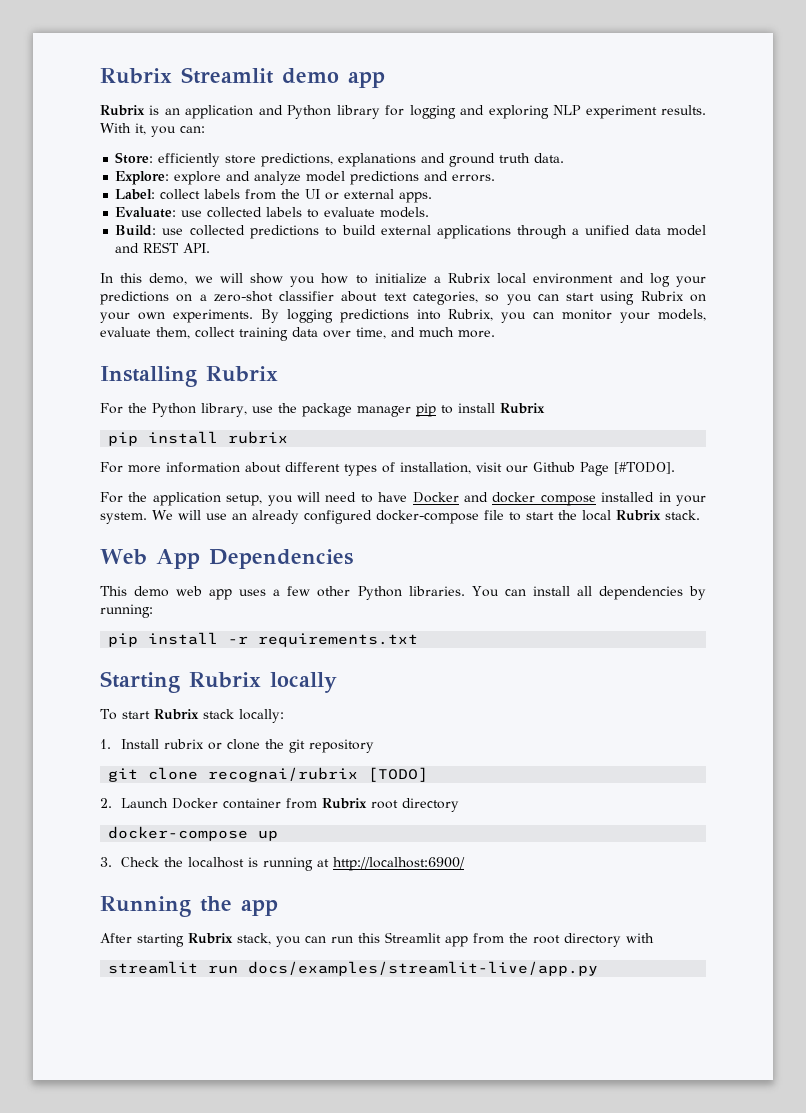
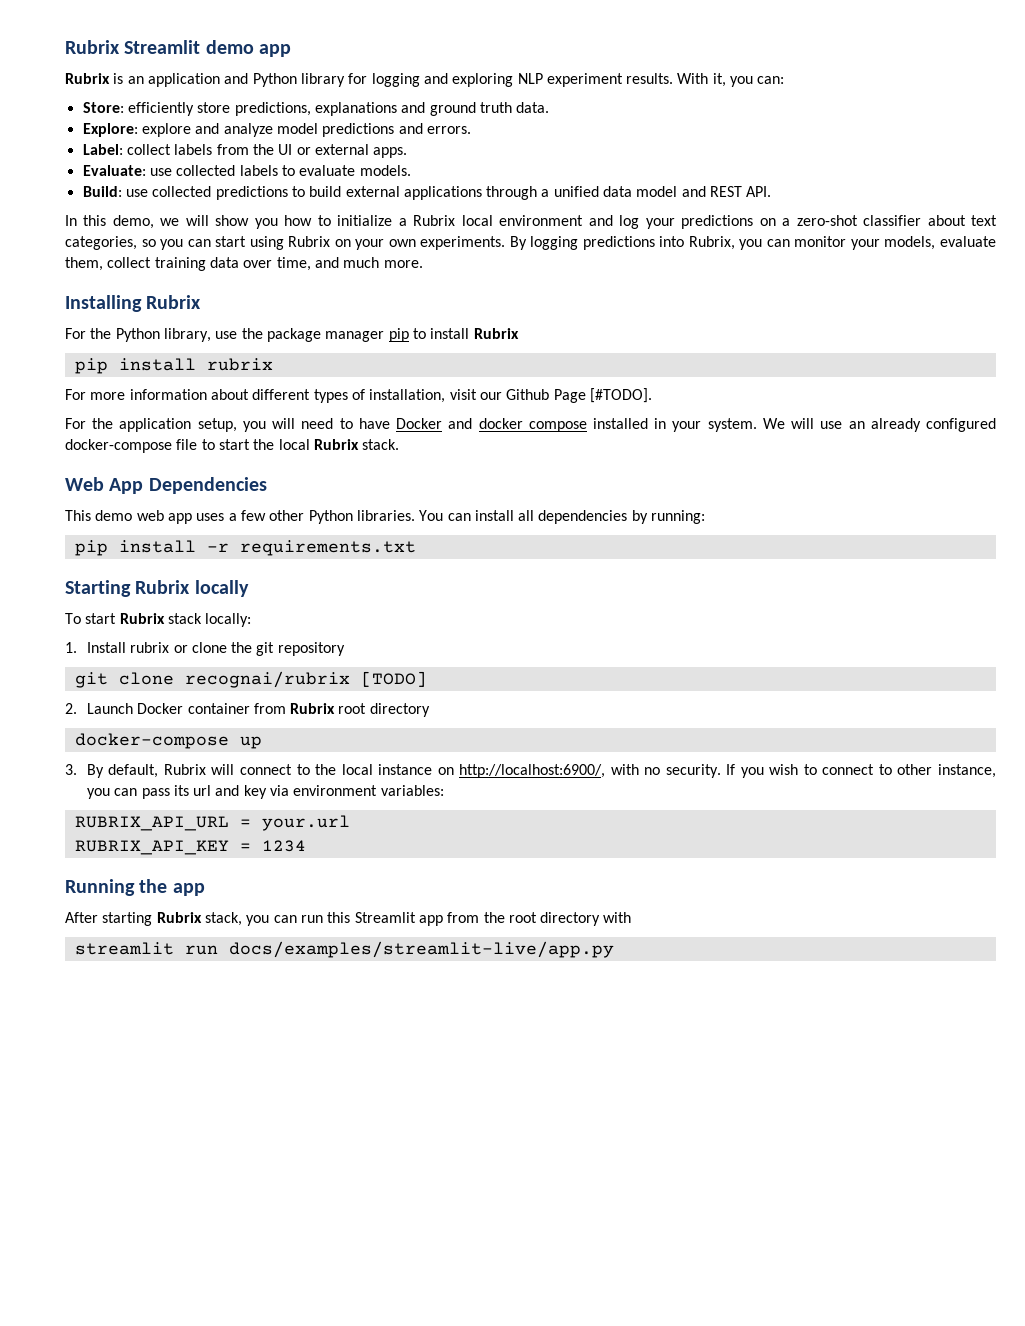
[120,857,465,871] Check the localhost is running at http://localhost:6900/ -> [86,764,997,778] [86,785,444,799] [74,815,350,831] [74,840,306,855] By default, Rubrix will connect to the local instance on http://localhost:6900/, with no security. If you wish to connect to other instance, you can pass its url and key via environment variables: // RUBRIX_API_URL = your.url // RUBRIX_API_KEY = 1234

